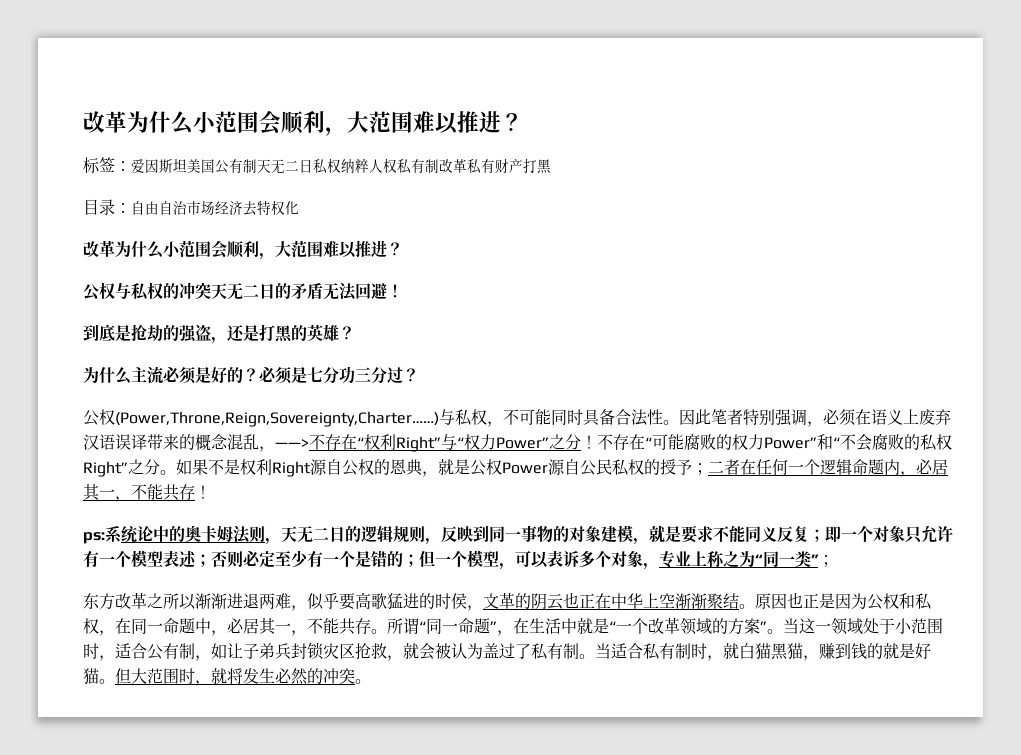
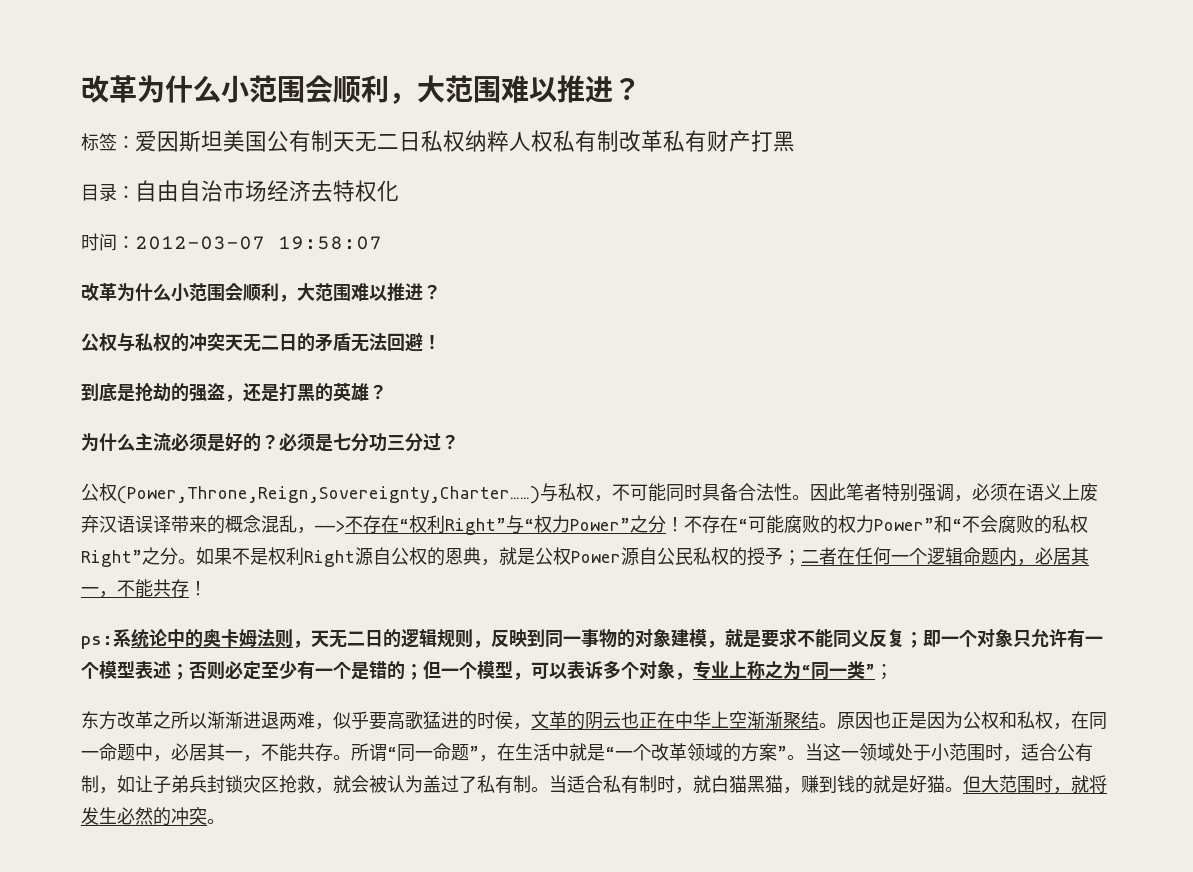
(299, 208) none -> [81,233,382,251] // 时间：2012-03-07 19:58:07

